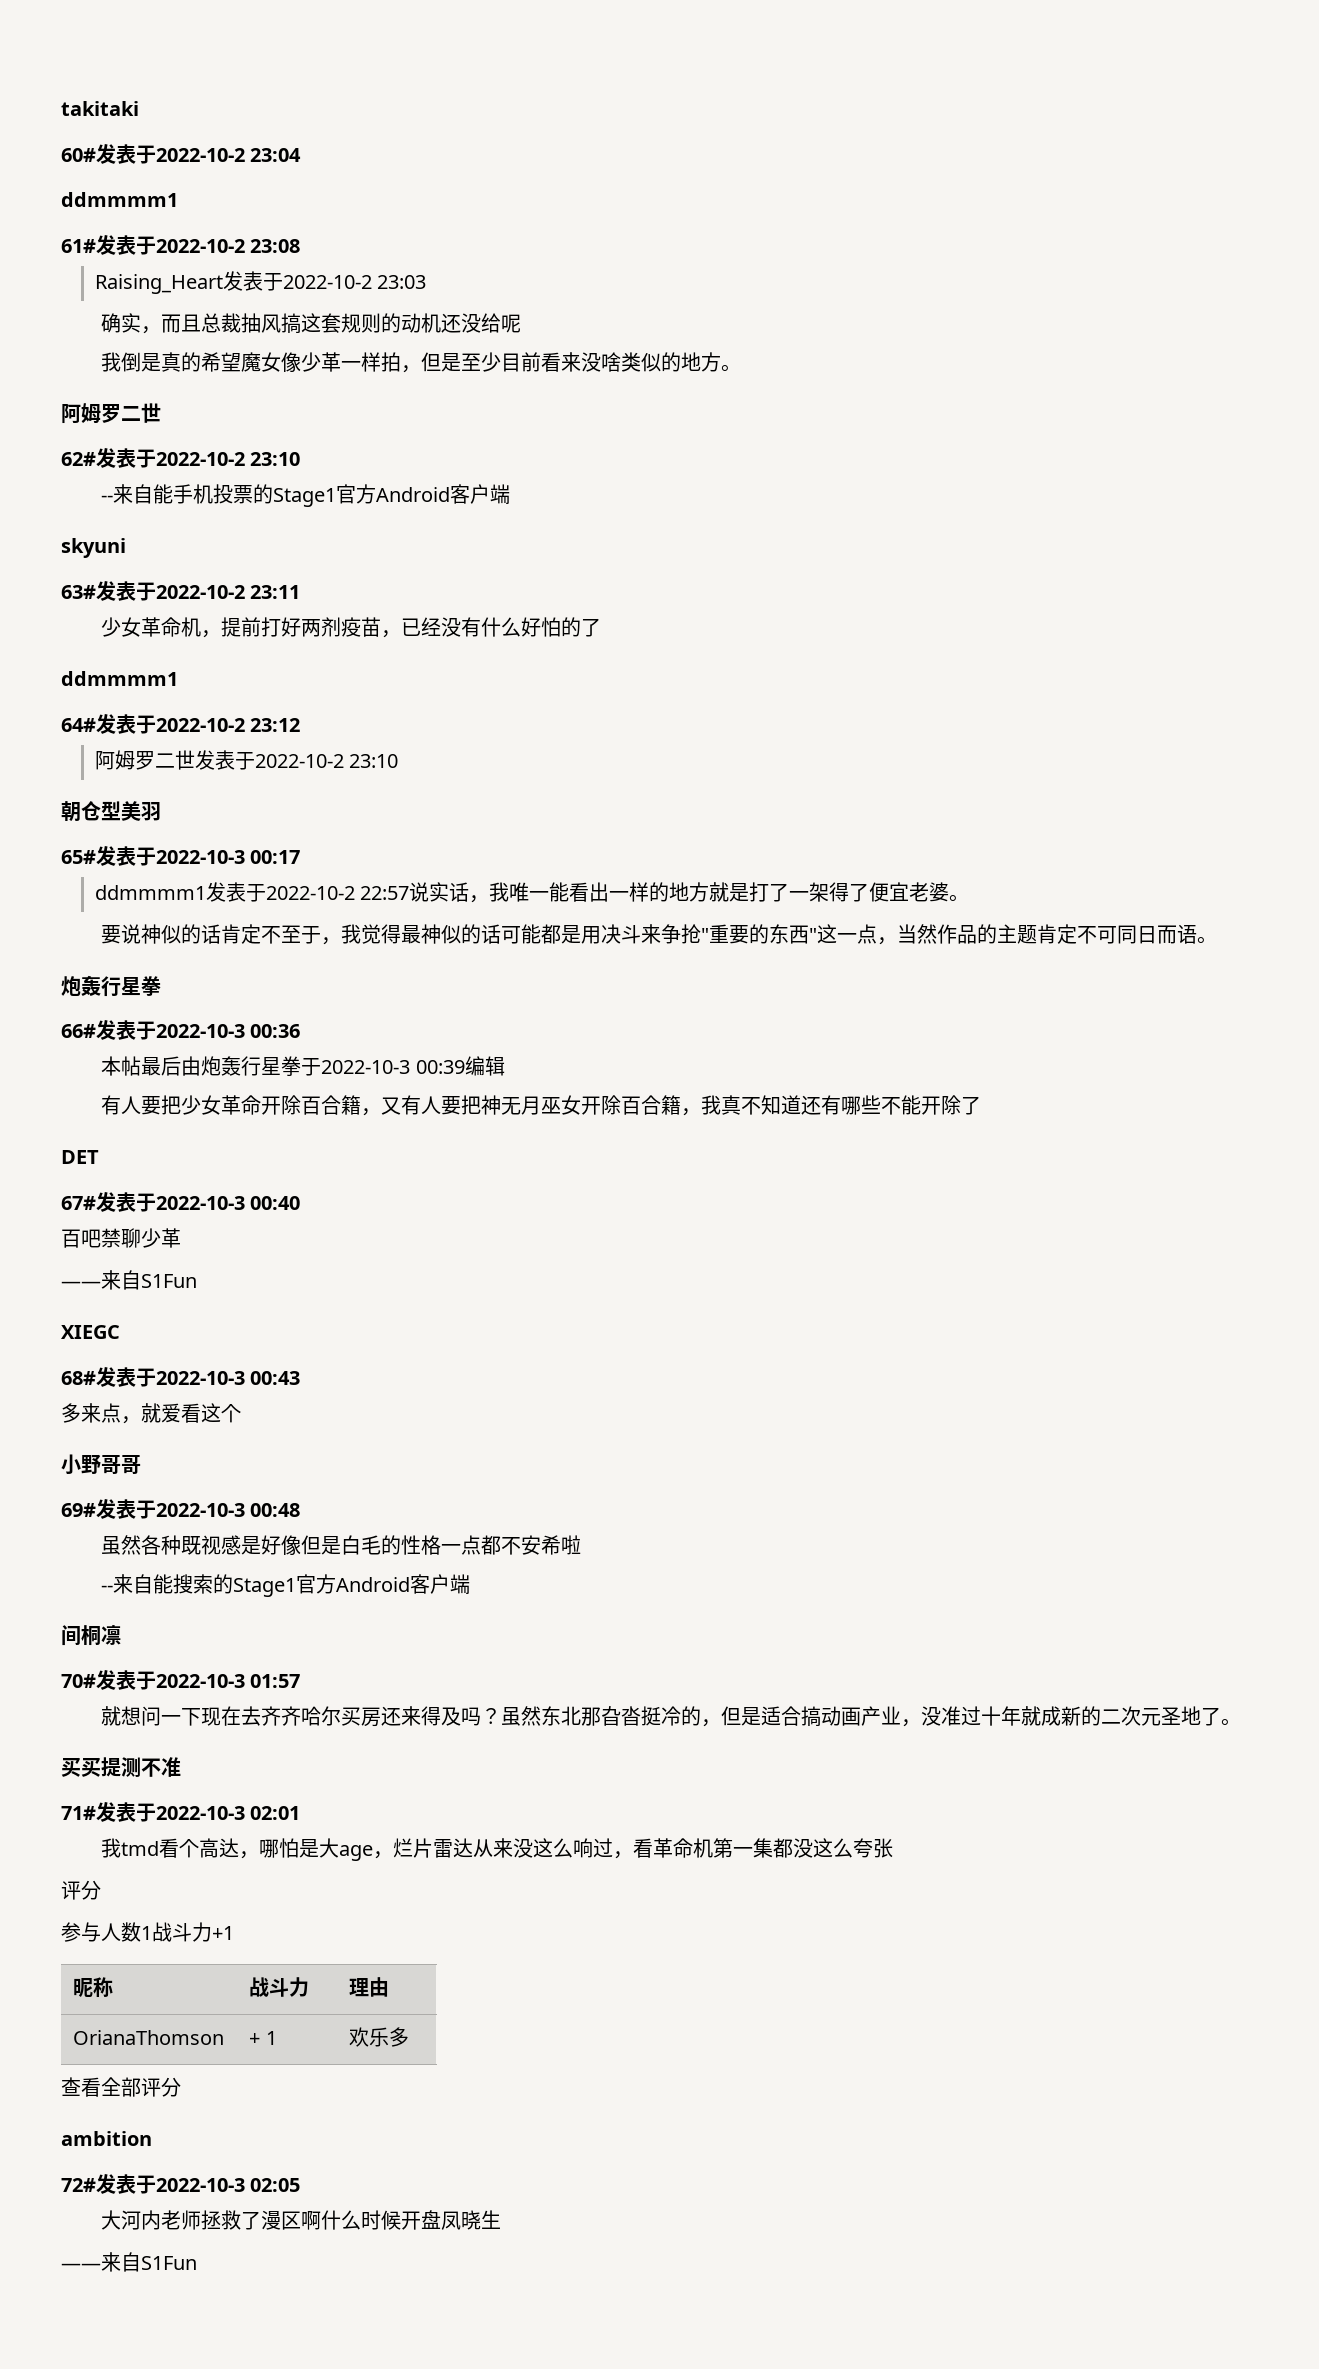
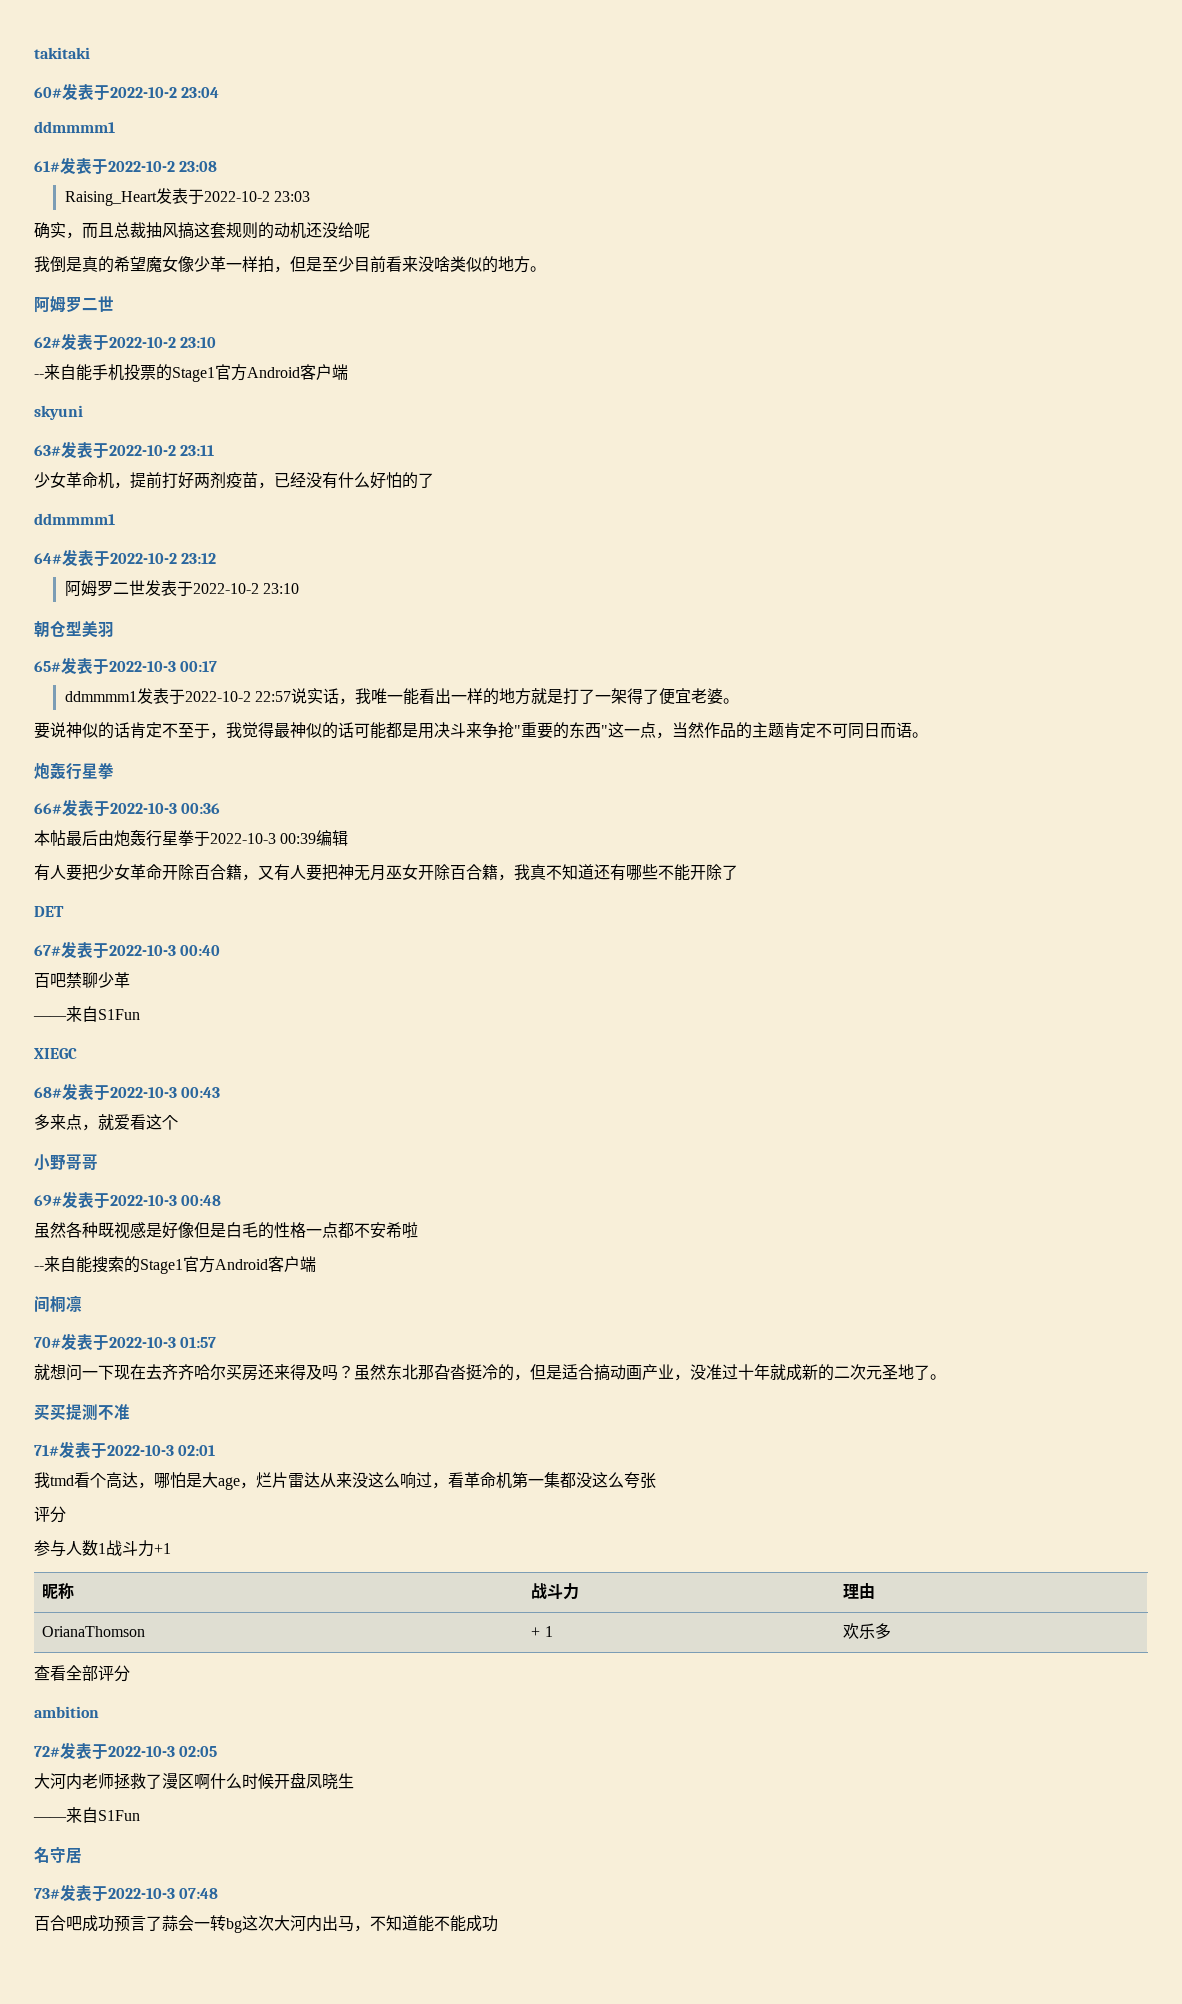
(197, 2263) none -> [34,1847,82,1864] [34,1884,219,1901] [34,1915,498,1933] // 名守居 // 73#发表于2022-10-3 07:48 // 百合吧成功预言了蒜会一转bg这次大河内出马，不知道能不能成功

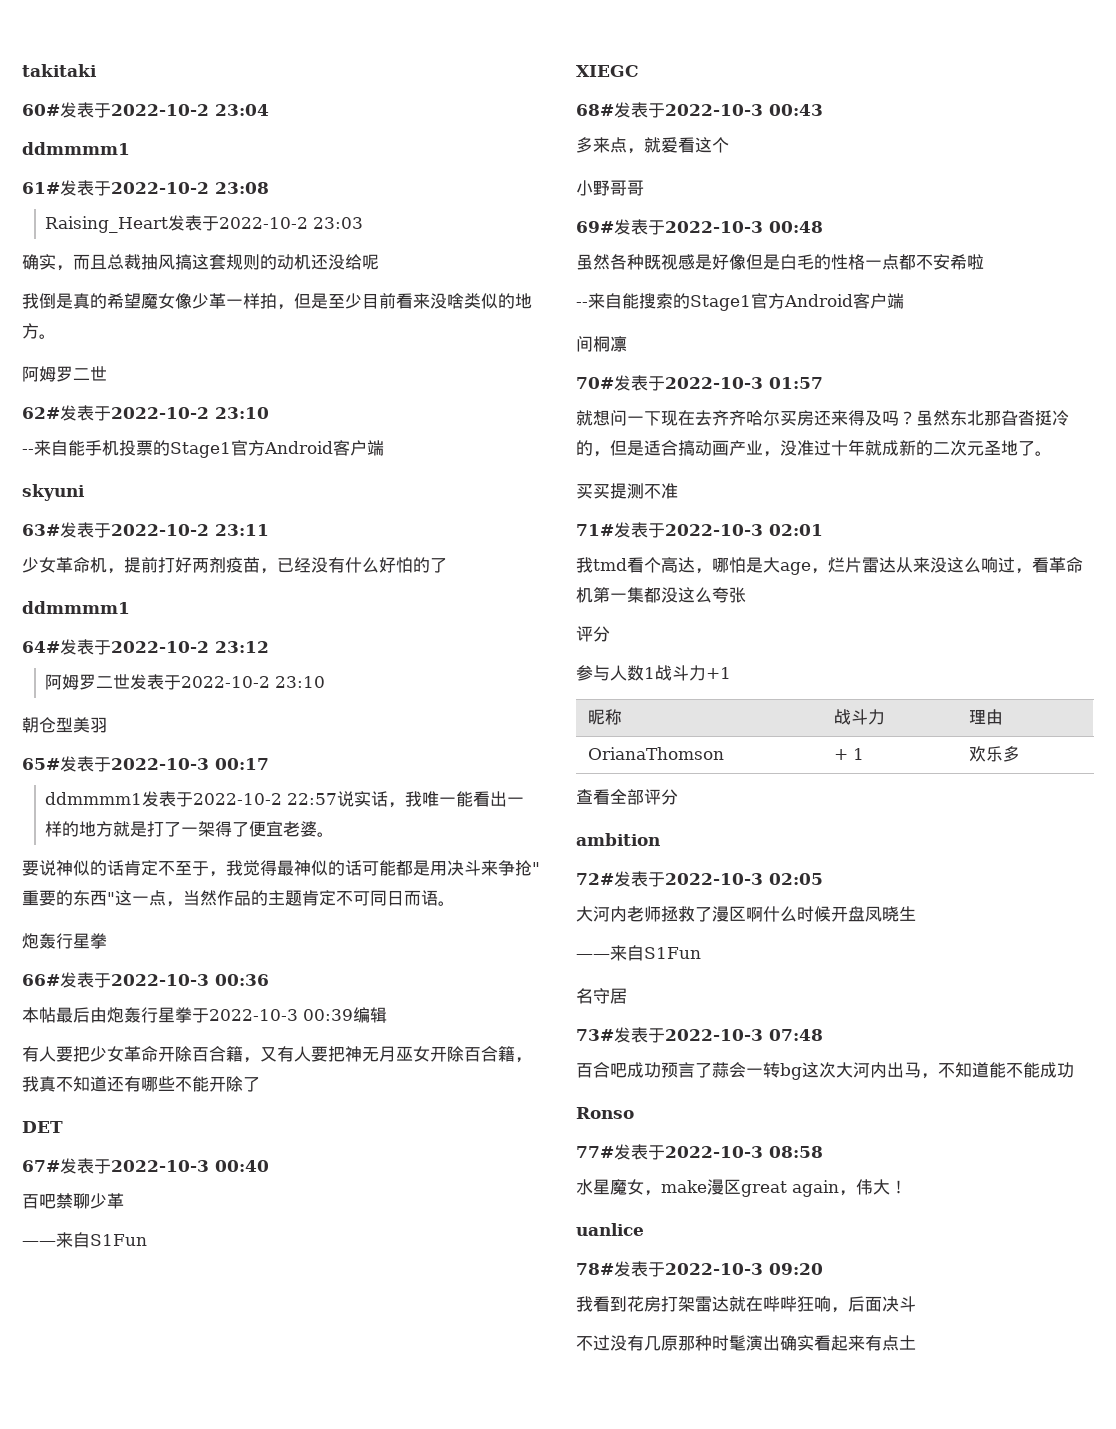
(498, 1923) none -> [576,1107,634,1119] [576,1144,823,1160] [576,1179,907,1197] [576,1223,644,1236] [576,1261,823,1277] [576,1296,916,1313] [576,1335,916,1351] // Ronso // 77#发表于2022-10-3 08:58 // 水星魔女，make漫区great again，伟大！ // uanlice // 78#发表于2022-10-3 09:20 // 我看到花房打架雷达就在哔哔狂响，后面决斗 // 不过没有几原那种时髦演出确实看起来有点土

